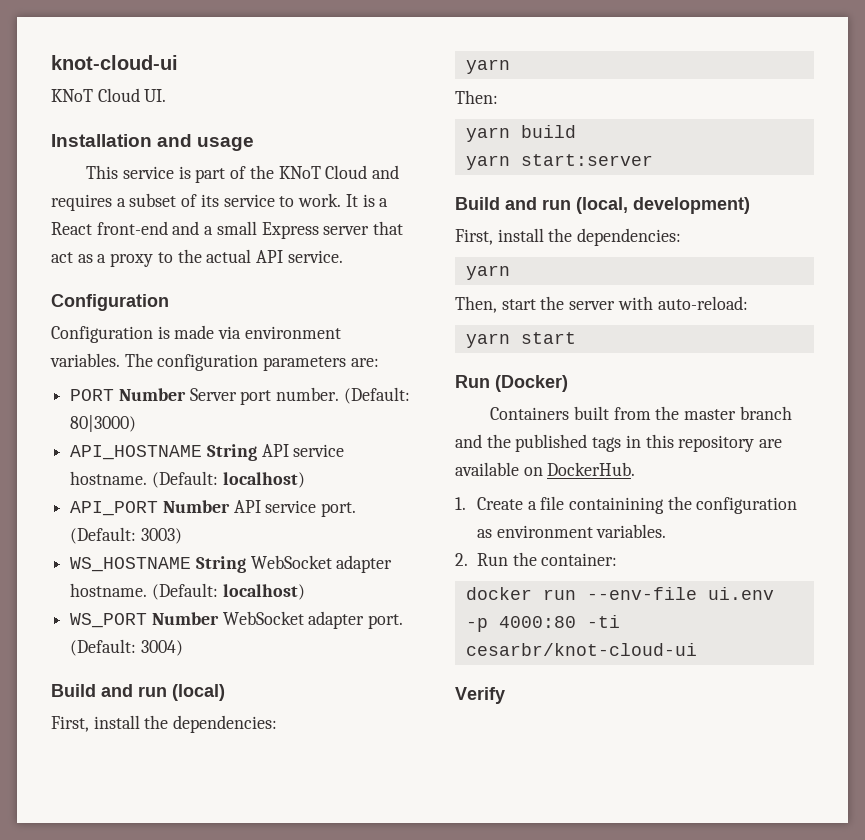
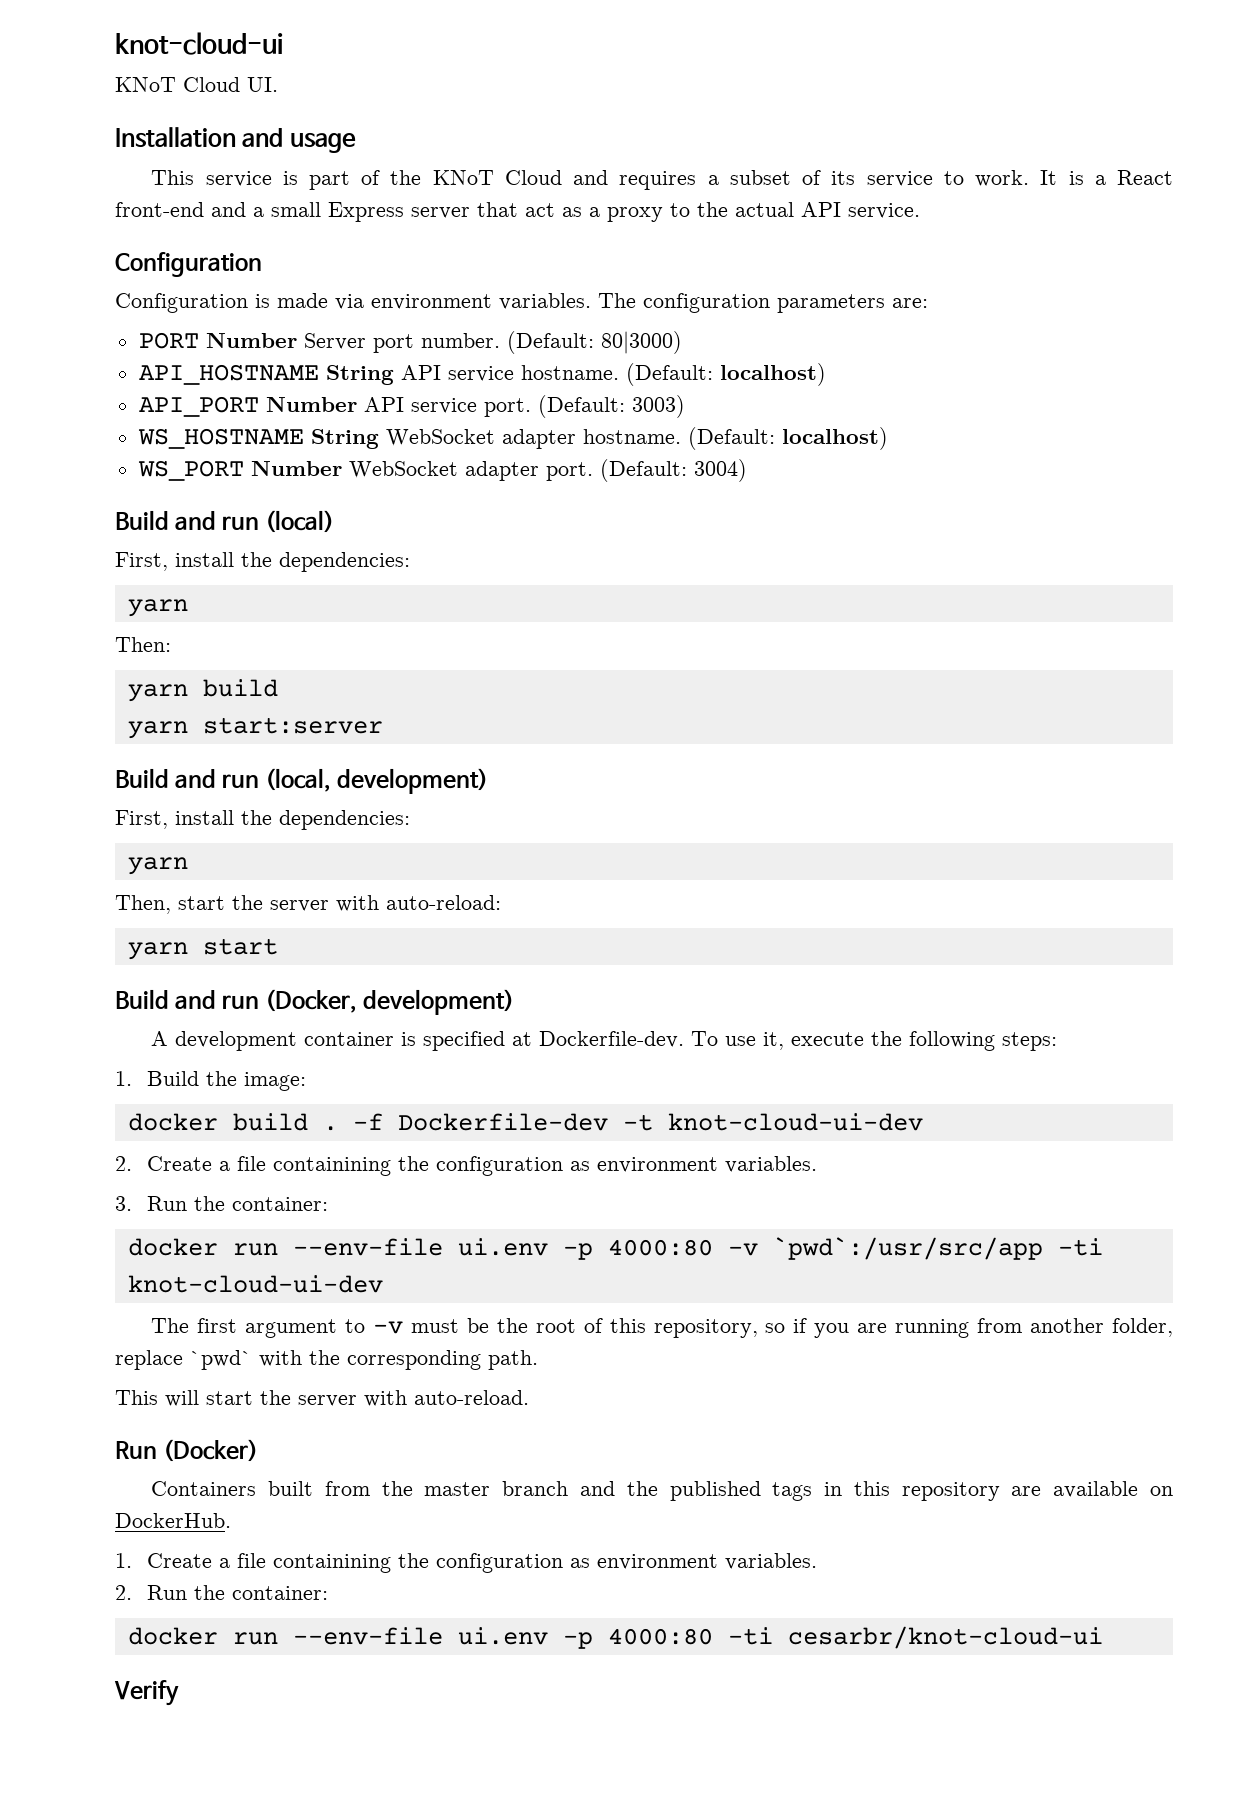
(576, 338) none -> [115,989,515,1015] [151,1031,1058,1051] [115,1071,307,1091] [127,1113,923,1131] [115,1156,818,1176] [115,1196,329,1211] [127,1237,1103,1260] [127,1275,383,1293] [151,1318,1174,1338] [115,1350,538,1370] [115,1390,529,1407] // Build and run (Docker, development) // A development container is specified at Dockerfile-dev. To use it, execute the following steps: // 1. Build the image: // docker build . -f Dockerfile-dev -t knot-cloud-ui-dev // 2. Create a file containining the configuration as environment variables. // 3. Run the container: // docker run --env-file ui.env -p 4000:80 -v `pwd`:/usr/src/app -ti knot-cloud-ui-dev // The first argument to -v must be the root of this repository, so if you are running from another folder, replace `pwd` with the corresponding path. // This will start the server with auto-reload.

